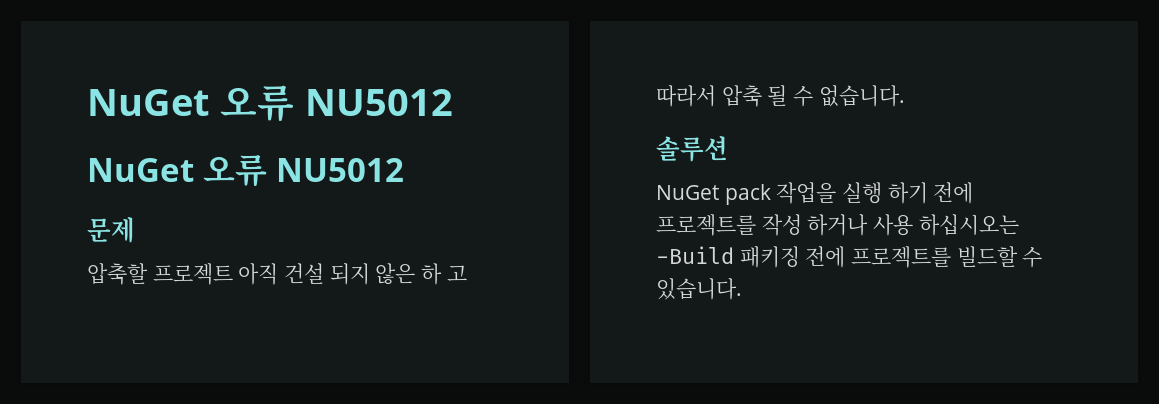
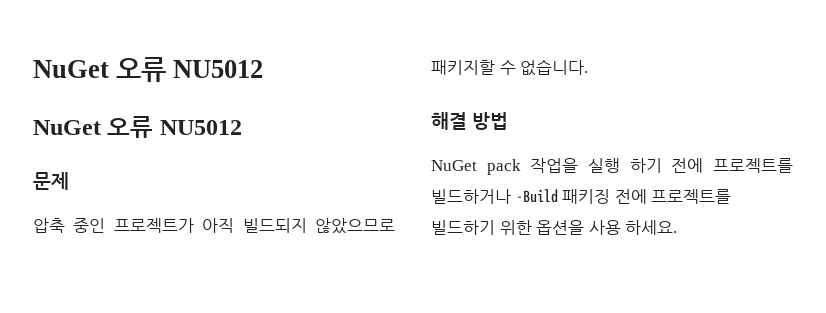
[87,263,467,285] [656,85,788,107] 압축할 프로젝트 아직 건설 되지 않은 하 고 따라서 압축 될 -> [33,218,395,234] [431,60,495,75] 압축 중인 프로젝트가 아직 빌드되지 않았으므로 패키지할
[656,136,728,162] 솔루션 -> [431,112,509,130] 해결 방법
[761,214,1019,236] [656,246,1043,268] [656,278,742,300] 작성 하거나 사용 하십시오는 -Build 패키징 전에 프로젝트를 빌드할 수 있습니다. -> [431,189,732,204] [431,220,678,235] 빌드하거나 -Build 패키징 전에 프로젝트를 빌드하기 위한 옵션을 사용 하세요.

